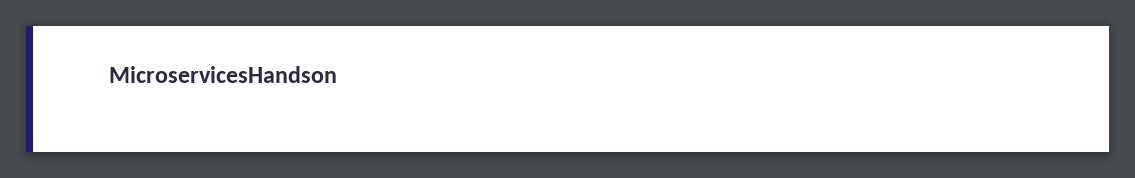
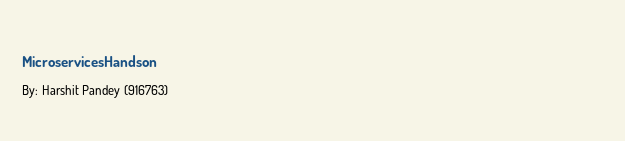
(337, 74) none -> [22,85,168,98] // By: Harshit Pandey (916763)

